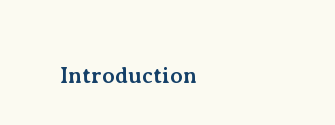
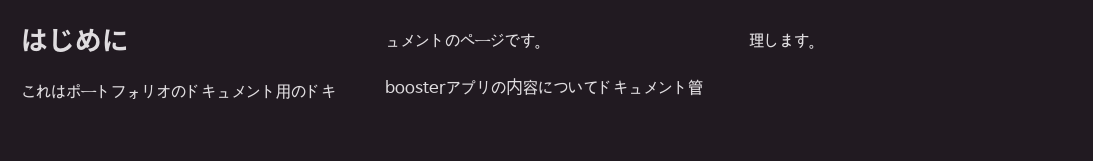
[60,67,197,83] Introduction -> [21,28,129,52] [21,84,336,99] [385,33,543,49] [385,78,703,96] [749,33,817,49] はじめに // これはポートフォリオのドキュメント用のドキュメントのページです。 // boosterアプリの内容についてドキュメント管理します。

